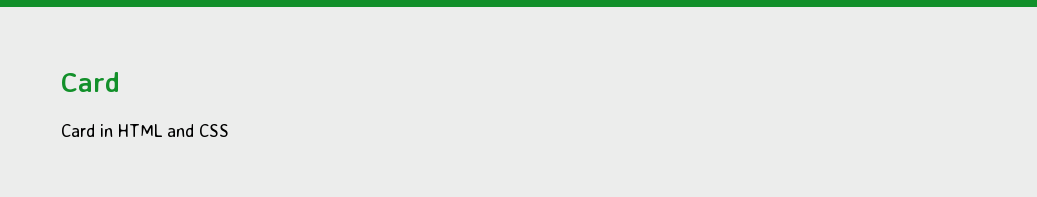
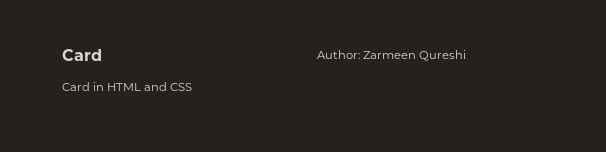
(229, 130) none -> [317,50,467,61] // Author: Zarmeen Qureshi

